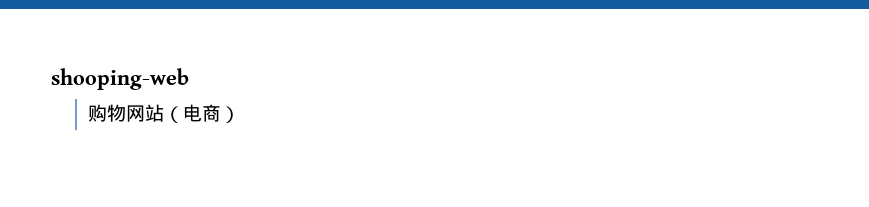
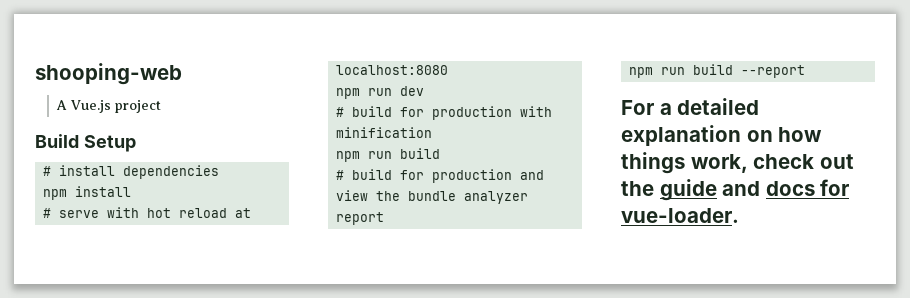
[87,104,240,123] 购物网站（电商） -> [55,100,161,113] [35,134,136,152] [43,165,220,179] [43,186,132,200] [43,207,252,218] [336,65,449,75] [336,86,425,99] [336,106,553,120] [336,127,433,138] [336,148,441,162] [336,169,545,183] [336,190,529,204] [336,212,385,225] [629,64,806,78] [621,98,760,115] [621,125,823,146] [621,152,854,174] [621,179,850,201] [621,208,739,223] A Vue.js project // Build Setup // # install dependencies // npm install // # serve with hot reload at localhost:8080 // npm run dev // # build for production with minification // npm run build // # build for production and view the bundle analyzer report // npm run build --report // For a detailed explanation on how things work, check out the guide and docs for vue-loader.

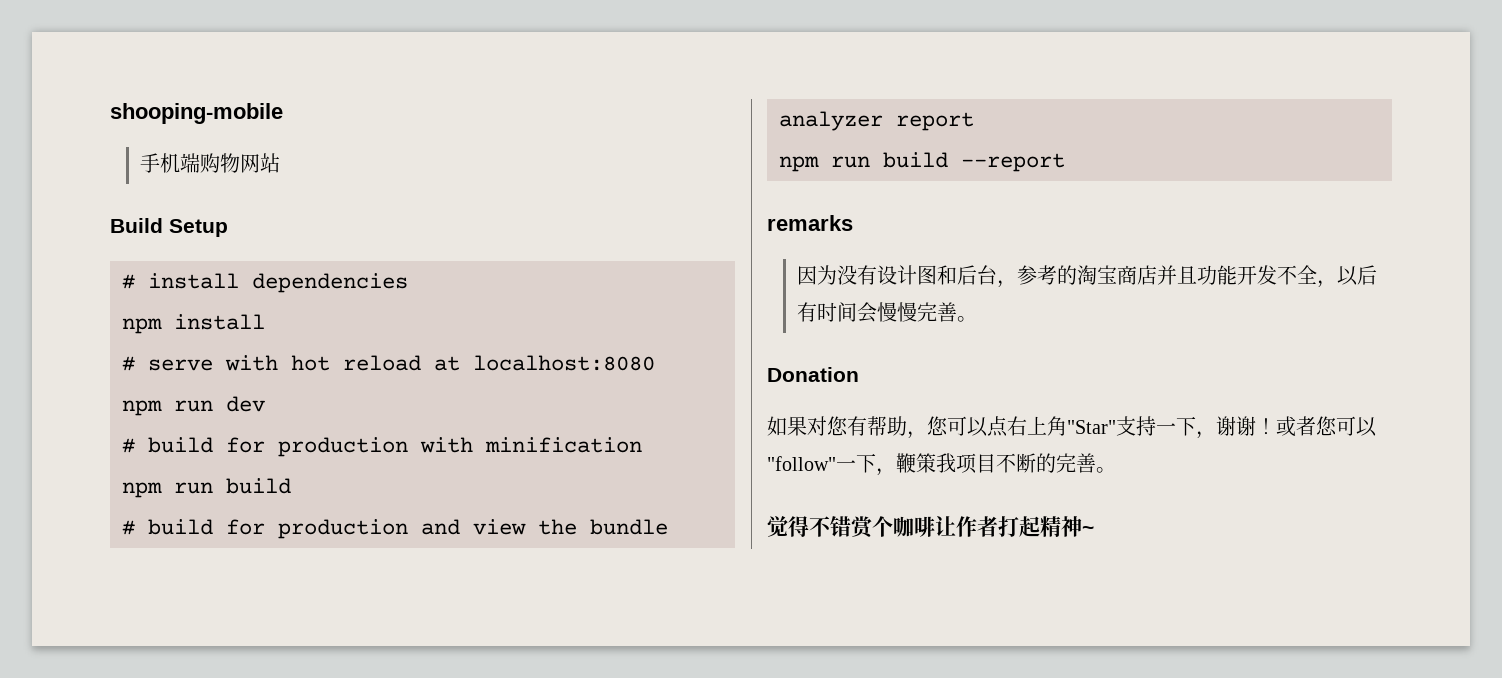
[35,63,182,85] [55,100,161,113] shooping-web // A Vue.js project -> [110,103,283,124] [139,153,280,173] shooping-mobile // 手机端购物网站
[621,98,760,115] [621,125,823,146] [621,152,854,174] [621,179,850,201] [621,208,739,223] For a detailed explanation on how things work, check out the guide and docs for vue-loader. -> [767,215,853,231] [796,265,1377,288] [796,302,977,323] [767,367,859,382] [767,416,1377,439] [767,453,1116,476] [767,515,1094,539] remarks // 因为没有设计图和后台，参考的淘宝商店并且功能开发不全，以后有时间会慢慢完善。 // Donation // 如果对您有帮助，您可以点右上角"Star"支持一下，谢谢！或者您可以"follow"一下，鞭策我项目不断的完善。 // 觉得不错赏个咖啡让作者打起精神~

